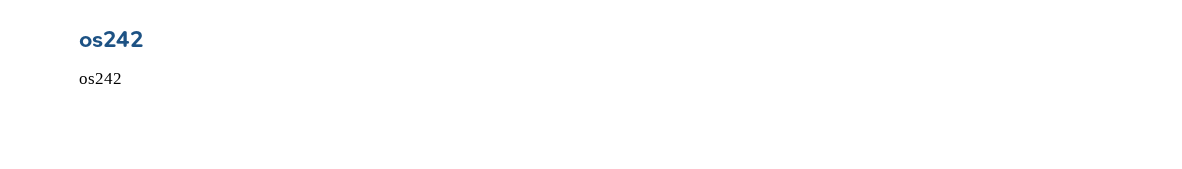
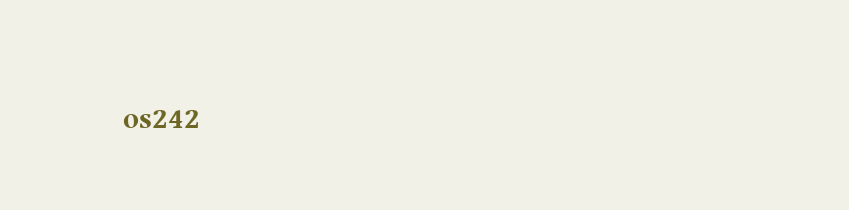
[79,31,143,48] [79,73,122,84] os242 // os242 -> [123,110,200,128] os242

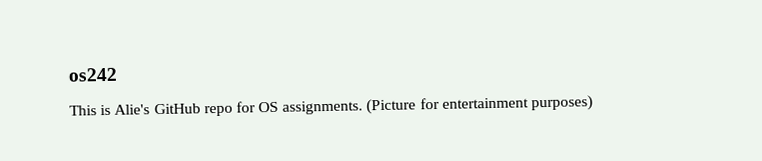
(200, 119) none -> [69,95,594,117] // This is Alie's GitHub repo for OS assignments. (Picture for entertainment purposes)

